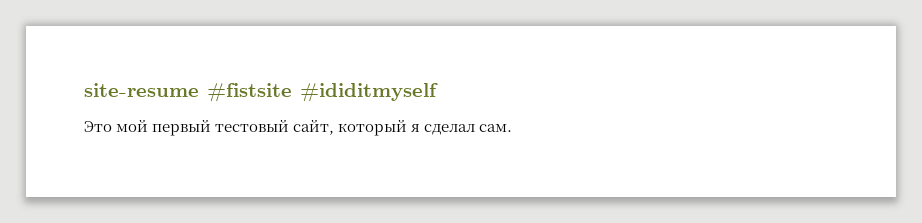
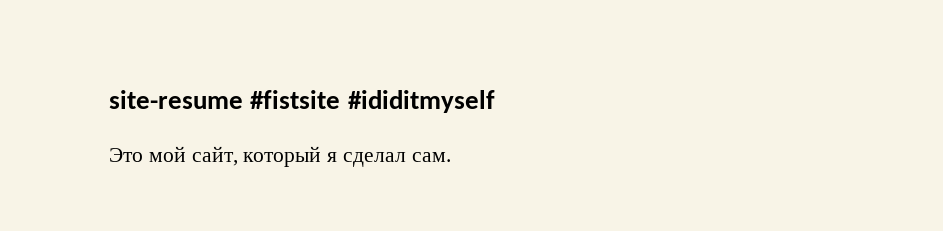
[152,119,290,136] первый тестовый -> (186, 154) none

